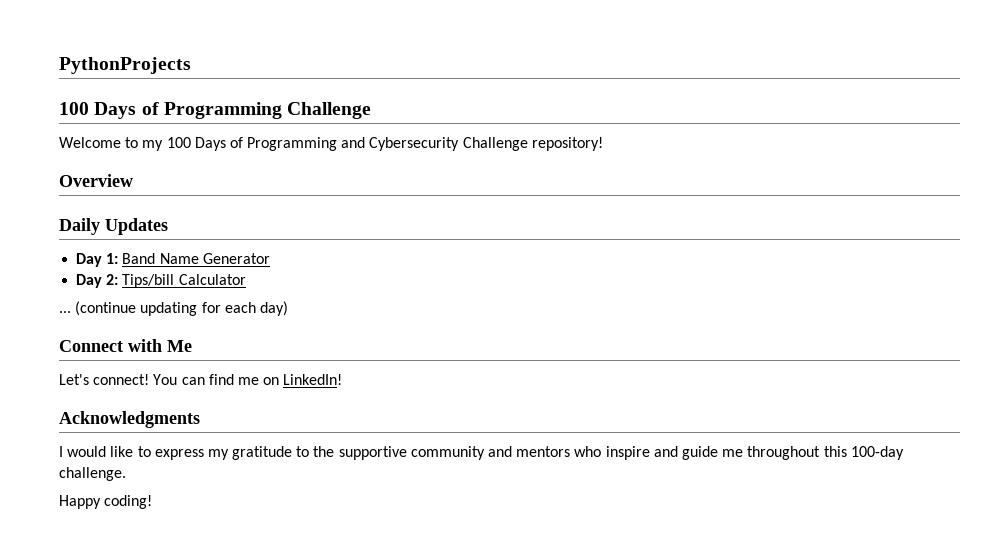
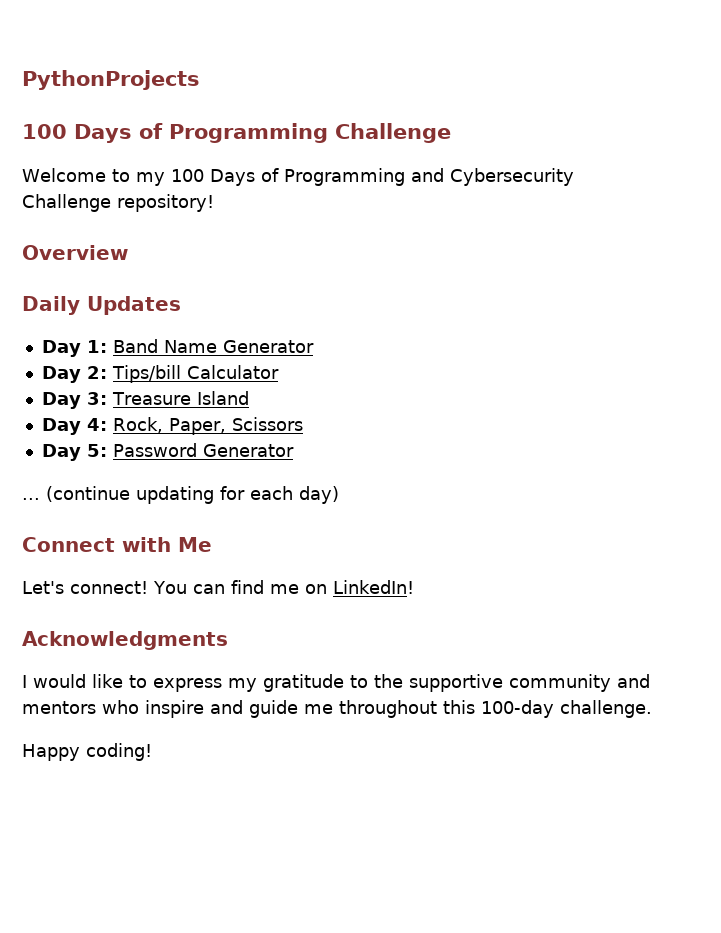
(246, 279) none -> [41,391,249,409] [41,417,303,435] [41,443,294,461] // Day 3: Treasure Island // Day 4: Rock, Paper, Scissors // Day 5: Password Generator

